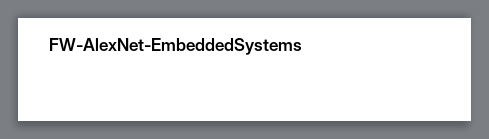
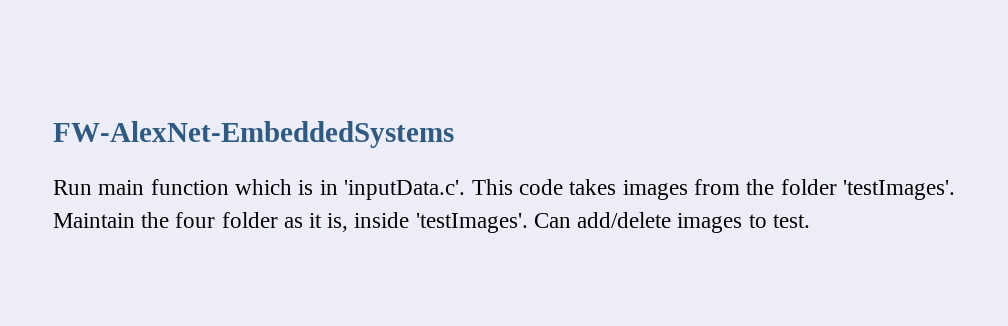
(302, 46) none -> [53,179,956,200] [53,212,810,233] // Run main function which is in 'inputData.c'. This code takes images from the folder 'testImages'. Maintain the four folder as it is, inside 'testImages'. Can add/delete images to test.

